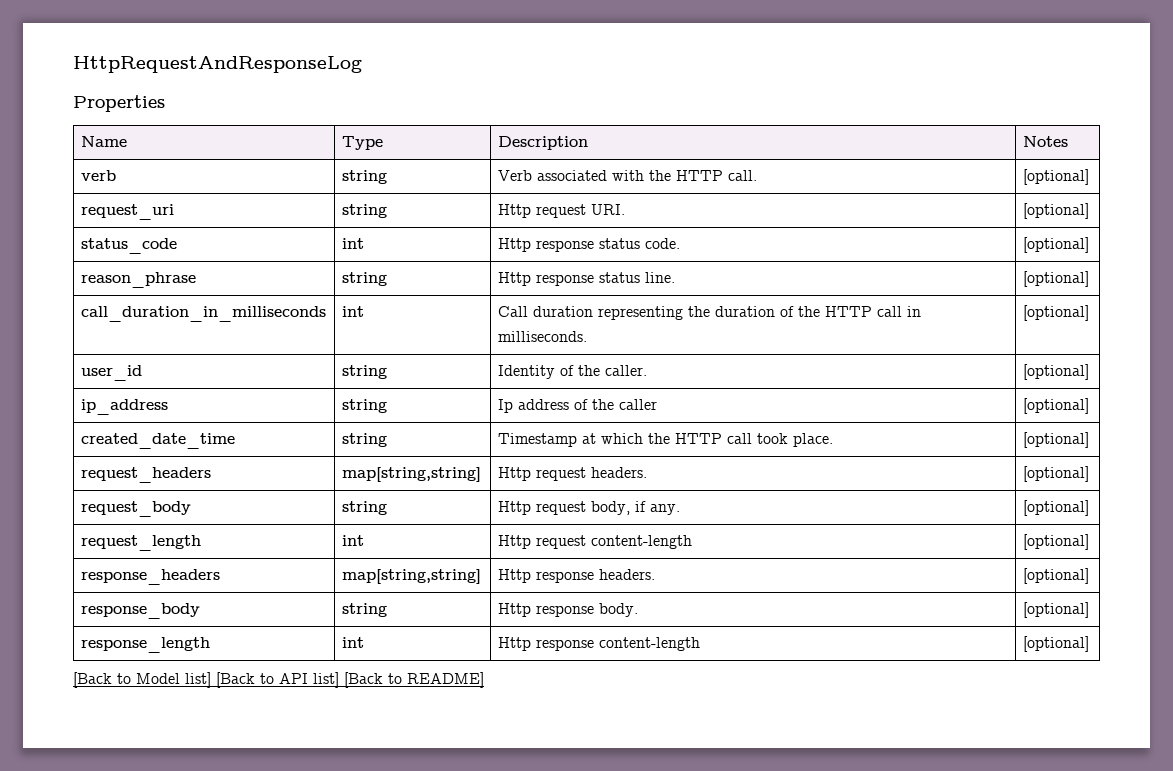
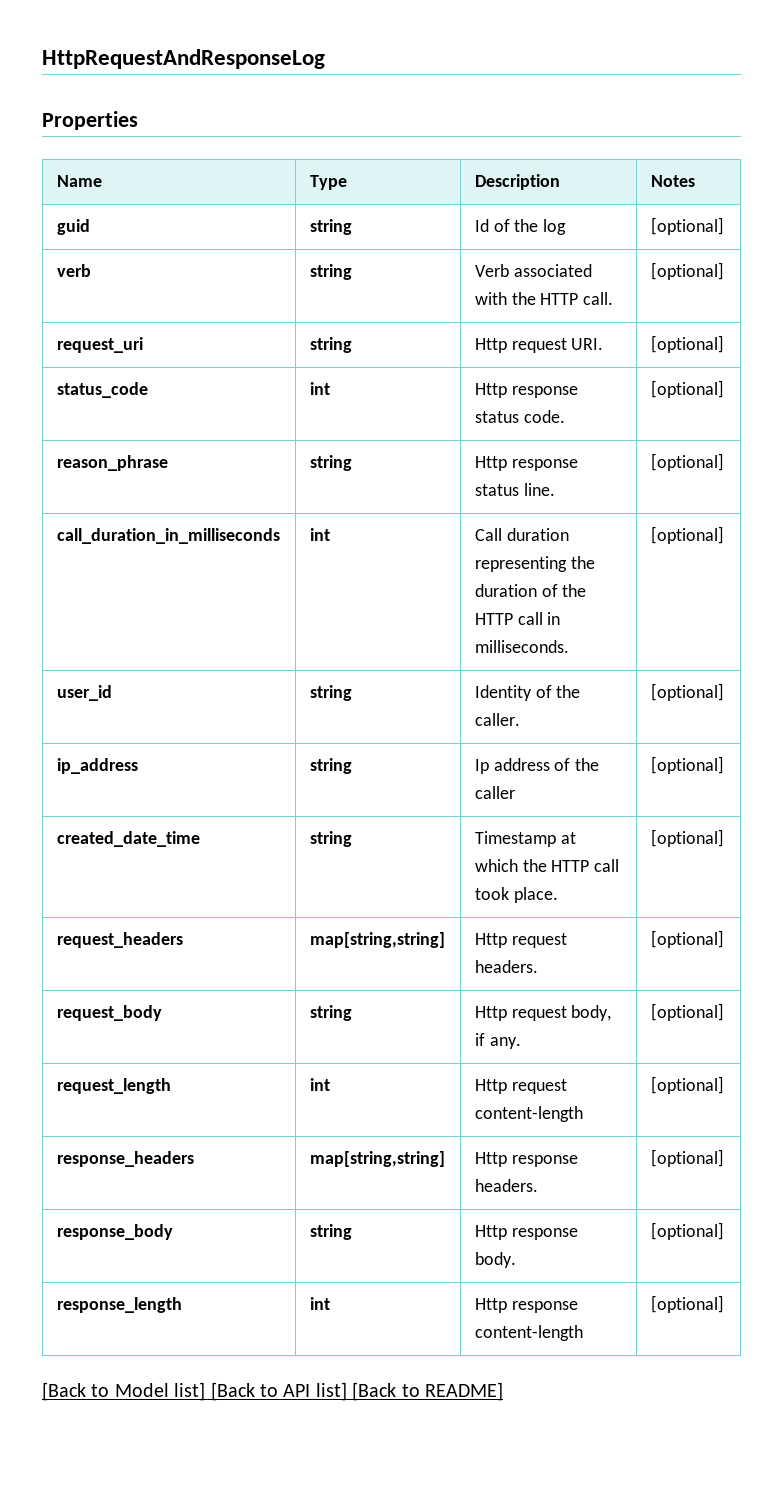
(1069, 141) none -> [56,219,90,235] [309,219,352,235] [474,219,567,235] [650,217,724,235] // guid | string | Id of the log | [optional]

